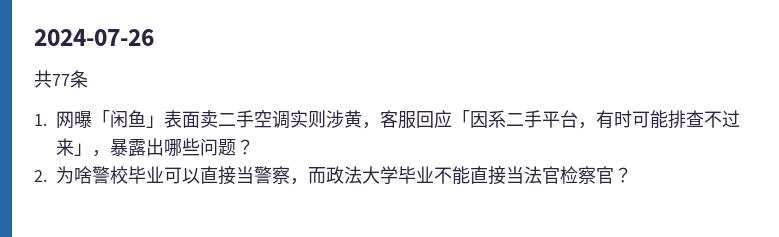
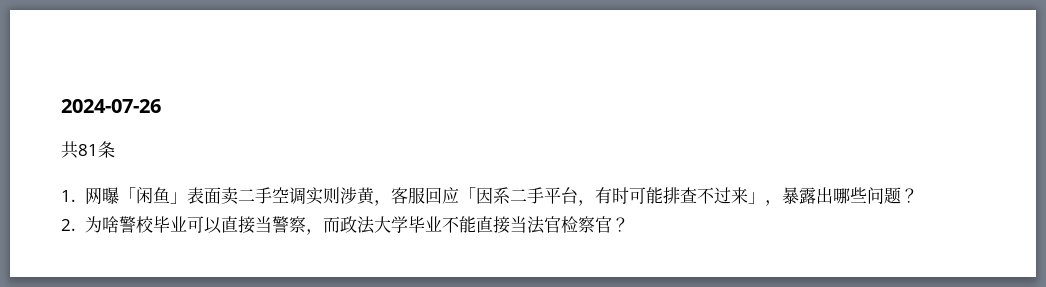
[52,74,70,86] 77 -> [78,144,98,156] 81

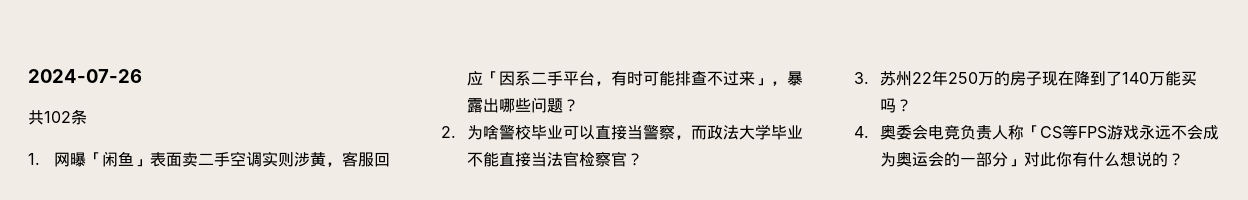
[78,144,98,156] 81 -> [44,111,71,123] 102
(629, 224) none -> [854,70,1197,86] [879,98,912,113] [854,124,1219,140] [879,151,1184,167] // 3.苏州22年250万的房子现在降到了140万能买吗？ // 4.奥委会电竞负责人称「CS等FPS游戏永远不会成为奥运会的一部分」对此你有什么想说的？

